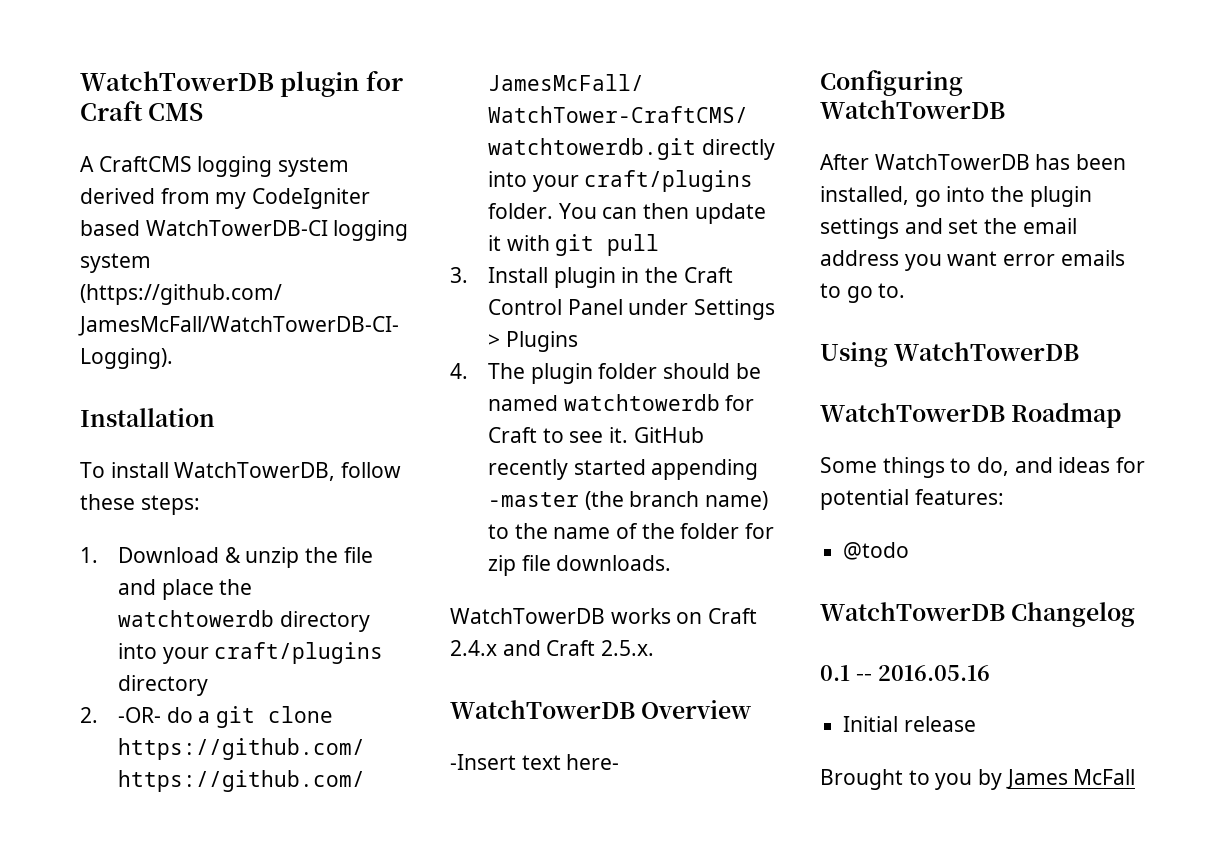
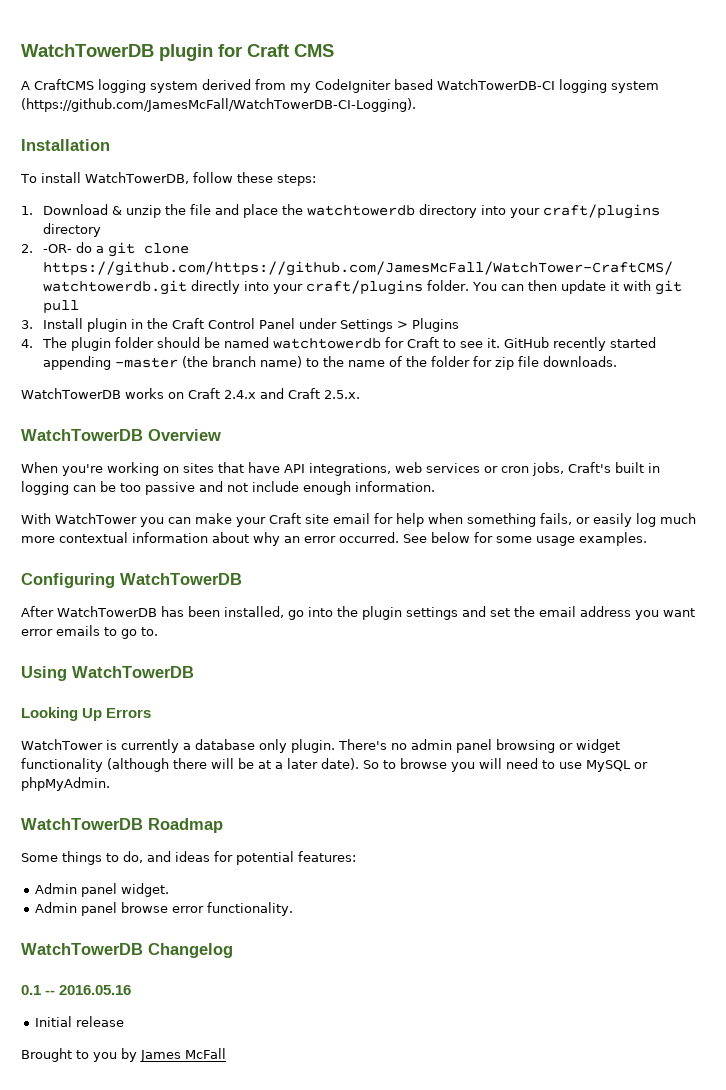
[450,754,620,770] -Insert text here- -> [21,462,660,476] [21,481,435,495] [21,513,696,527] [21,532,647,546] When you're working on sites that have API integrations, web services or cron jobs, Craft's built in logging can be too passive and not include enough information. // With WatchTower you can make your Craft site email for help when something fails, or easily log much more contextual information about why an error occurred. See below for some usage examples.
(1080, 351) none -> [21,707,152,721] [21,739,620,753] [21,758,648,772] [21,777,110,791] // Looking Up Errors // WatchTower is currently a database only plugin. There's no admin panel browsing or widget functionality (although there will be at a later date). So to browse you will need to use MySQL or phpMyAdmin.
[843,542,910,560] @todo -> [34,883,169,897] [34,902,293,916] Admin panel widget. // Admin panel browse error functionality.

